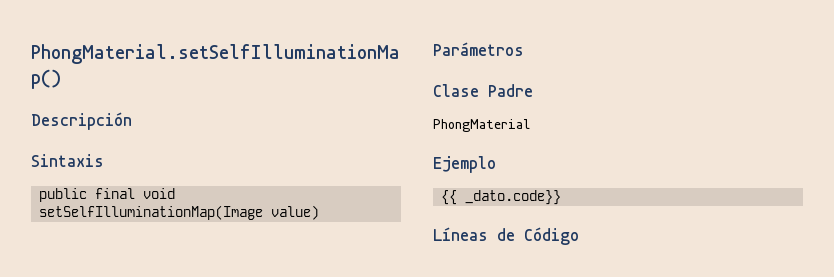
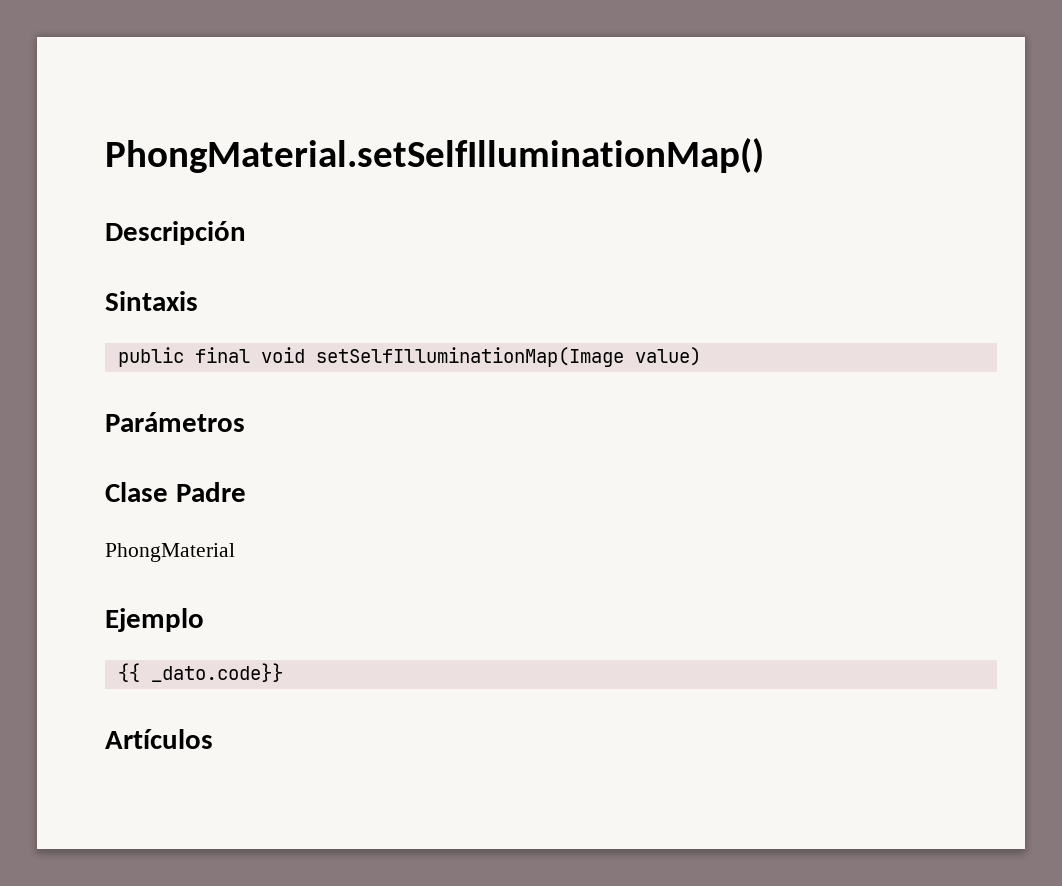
[433,227,579,245] Líneas de Código -> [105,729,213,749] Artículos

